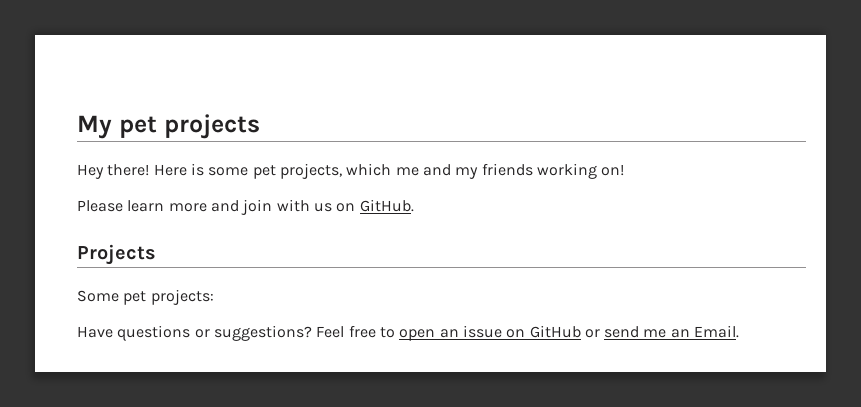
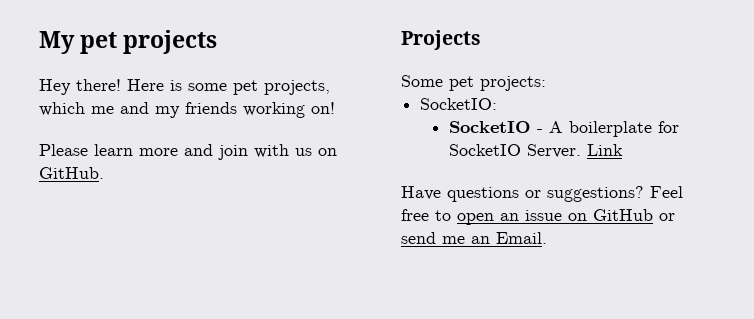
(214, 297) none -> [420,98,498,110] [448,121,679,137] [448,144,623,158] // SocketIO: // SocketIO - A boilerplate for SocketIO Server. Link

